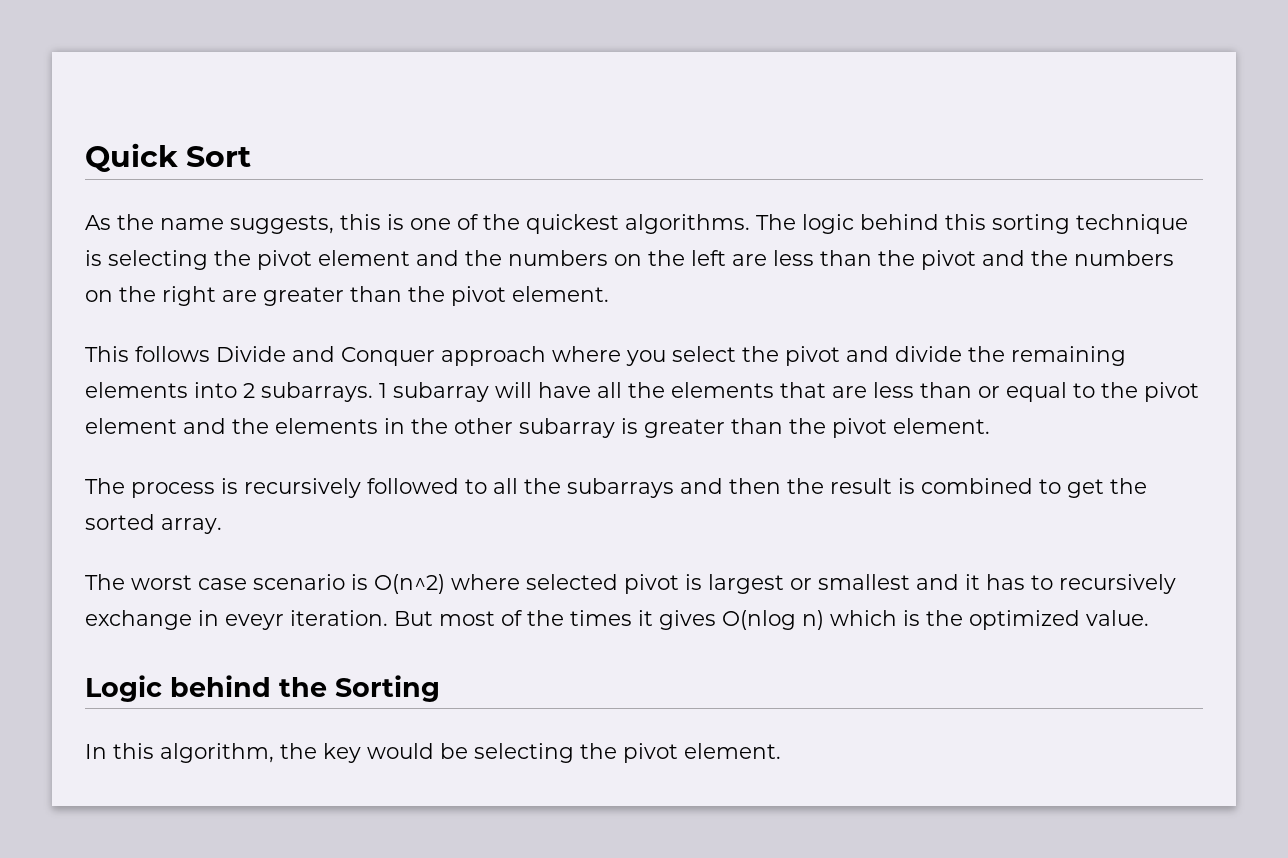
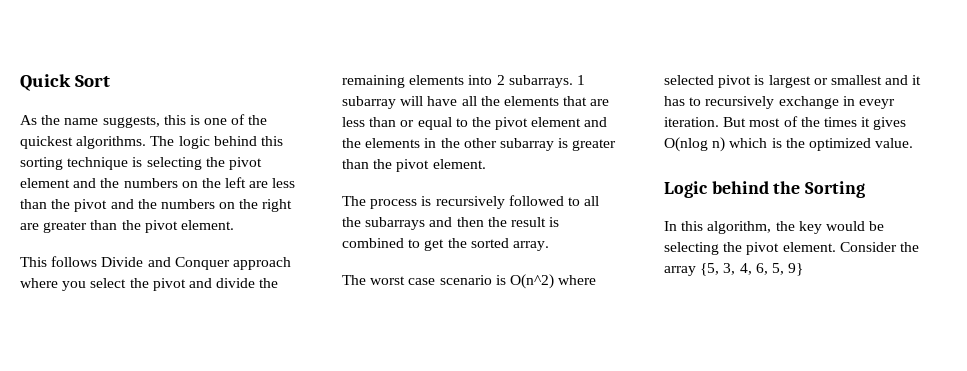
(781, 751) none -> [839,242,919,252] [664,263,804,276] Consider the array {5, 3, 4, 6, 5, 9}

